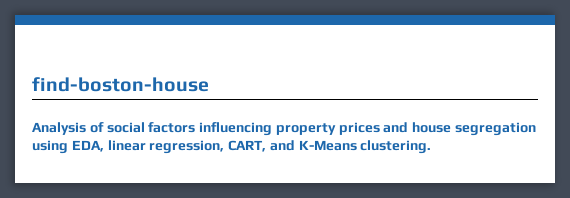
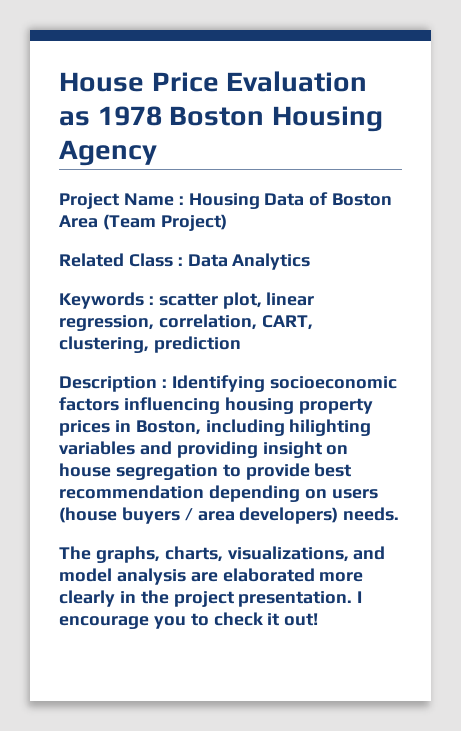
[32,77,209,92] [32,122,145,135] find-boston-house // Analysis of social -> [59,71,368,92] [59,106,383,132] [59,140,157,166] [59,192,393,209] [59,214,227,231] [59,253,311,270] [59,292,315,309] [59,314,313,331] [59,336,241,353] [59,375,397,392] House Price Evaluation as 1978 Boston Housing Agency // Project Name : Housing Data of Boston Area (Team Project) // Related Class : Data Analytics // Keywords : scatter plot, linear regression, correlation, CART, clustering, prediction // Description : Identifying socioeconomic
(273, 129) none -> [224,397,294,414] housing
[383,122,537,136] [32,140,432,154] and house segregation using EDA, linear regression, CART, and K-Means clustering. -> [114,419,372,436] [59,441,349,458] [59,463,352,480] [59,485,378,502] [59,507,400,524] [59,546,386,563] [59,568,364,585] [59,590,363,607] [59,612,319,629] in Boston, including hilighting variables and providing insight on house segregation to provide best recommendation depending on users (house buyers / area developers) needs. // The graphs, charts, visualizations, and model analysis are elaborated more clearly in the project presentation. I encourage you to check it out!

